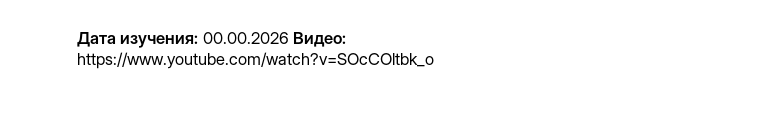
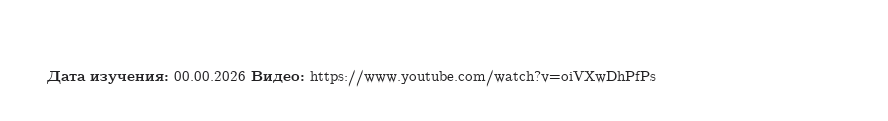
[77,52,434,69] https://www.youtube.com/watch?v=SOcCOltbk_o -> [310,69,656,87] https://www.youtube.com/watch?v=oiVXwDhPfPs

